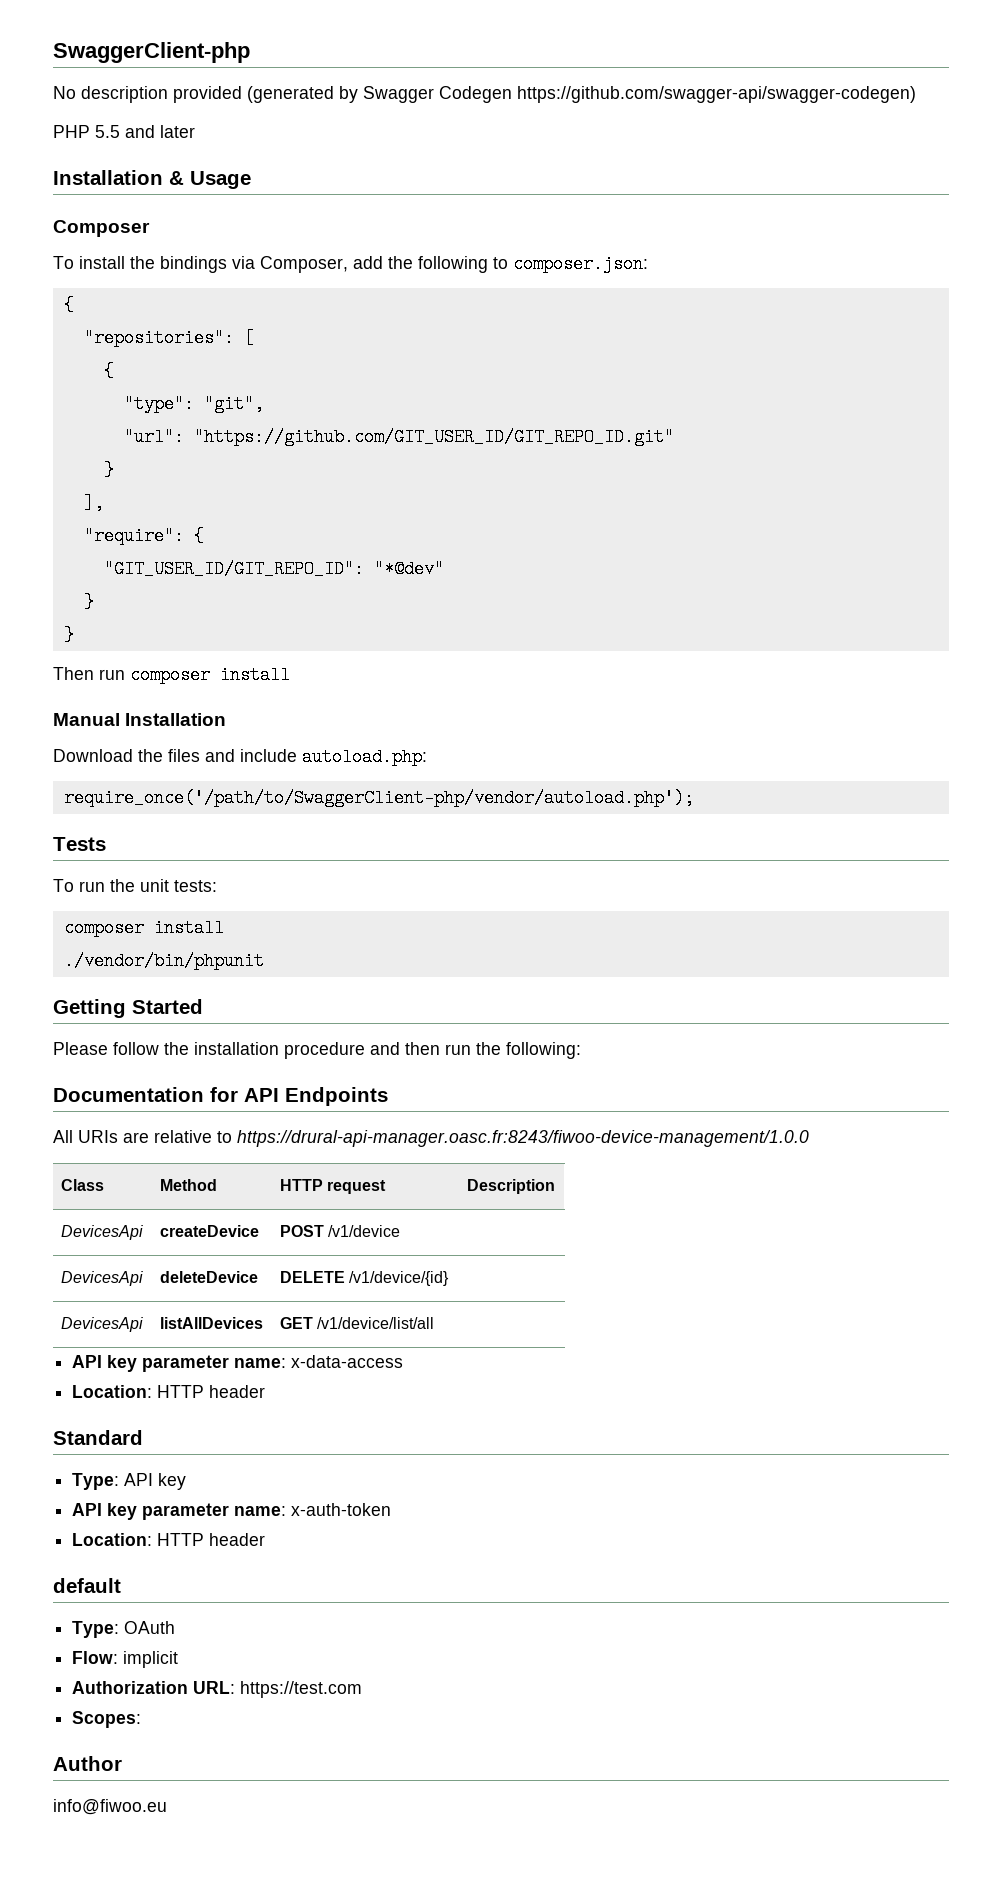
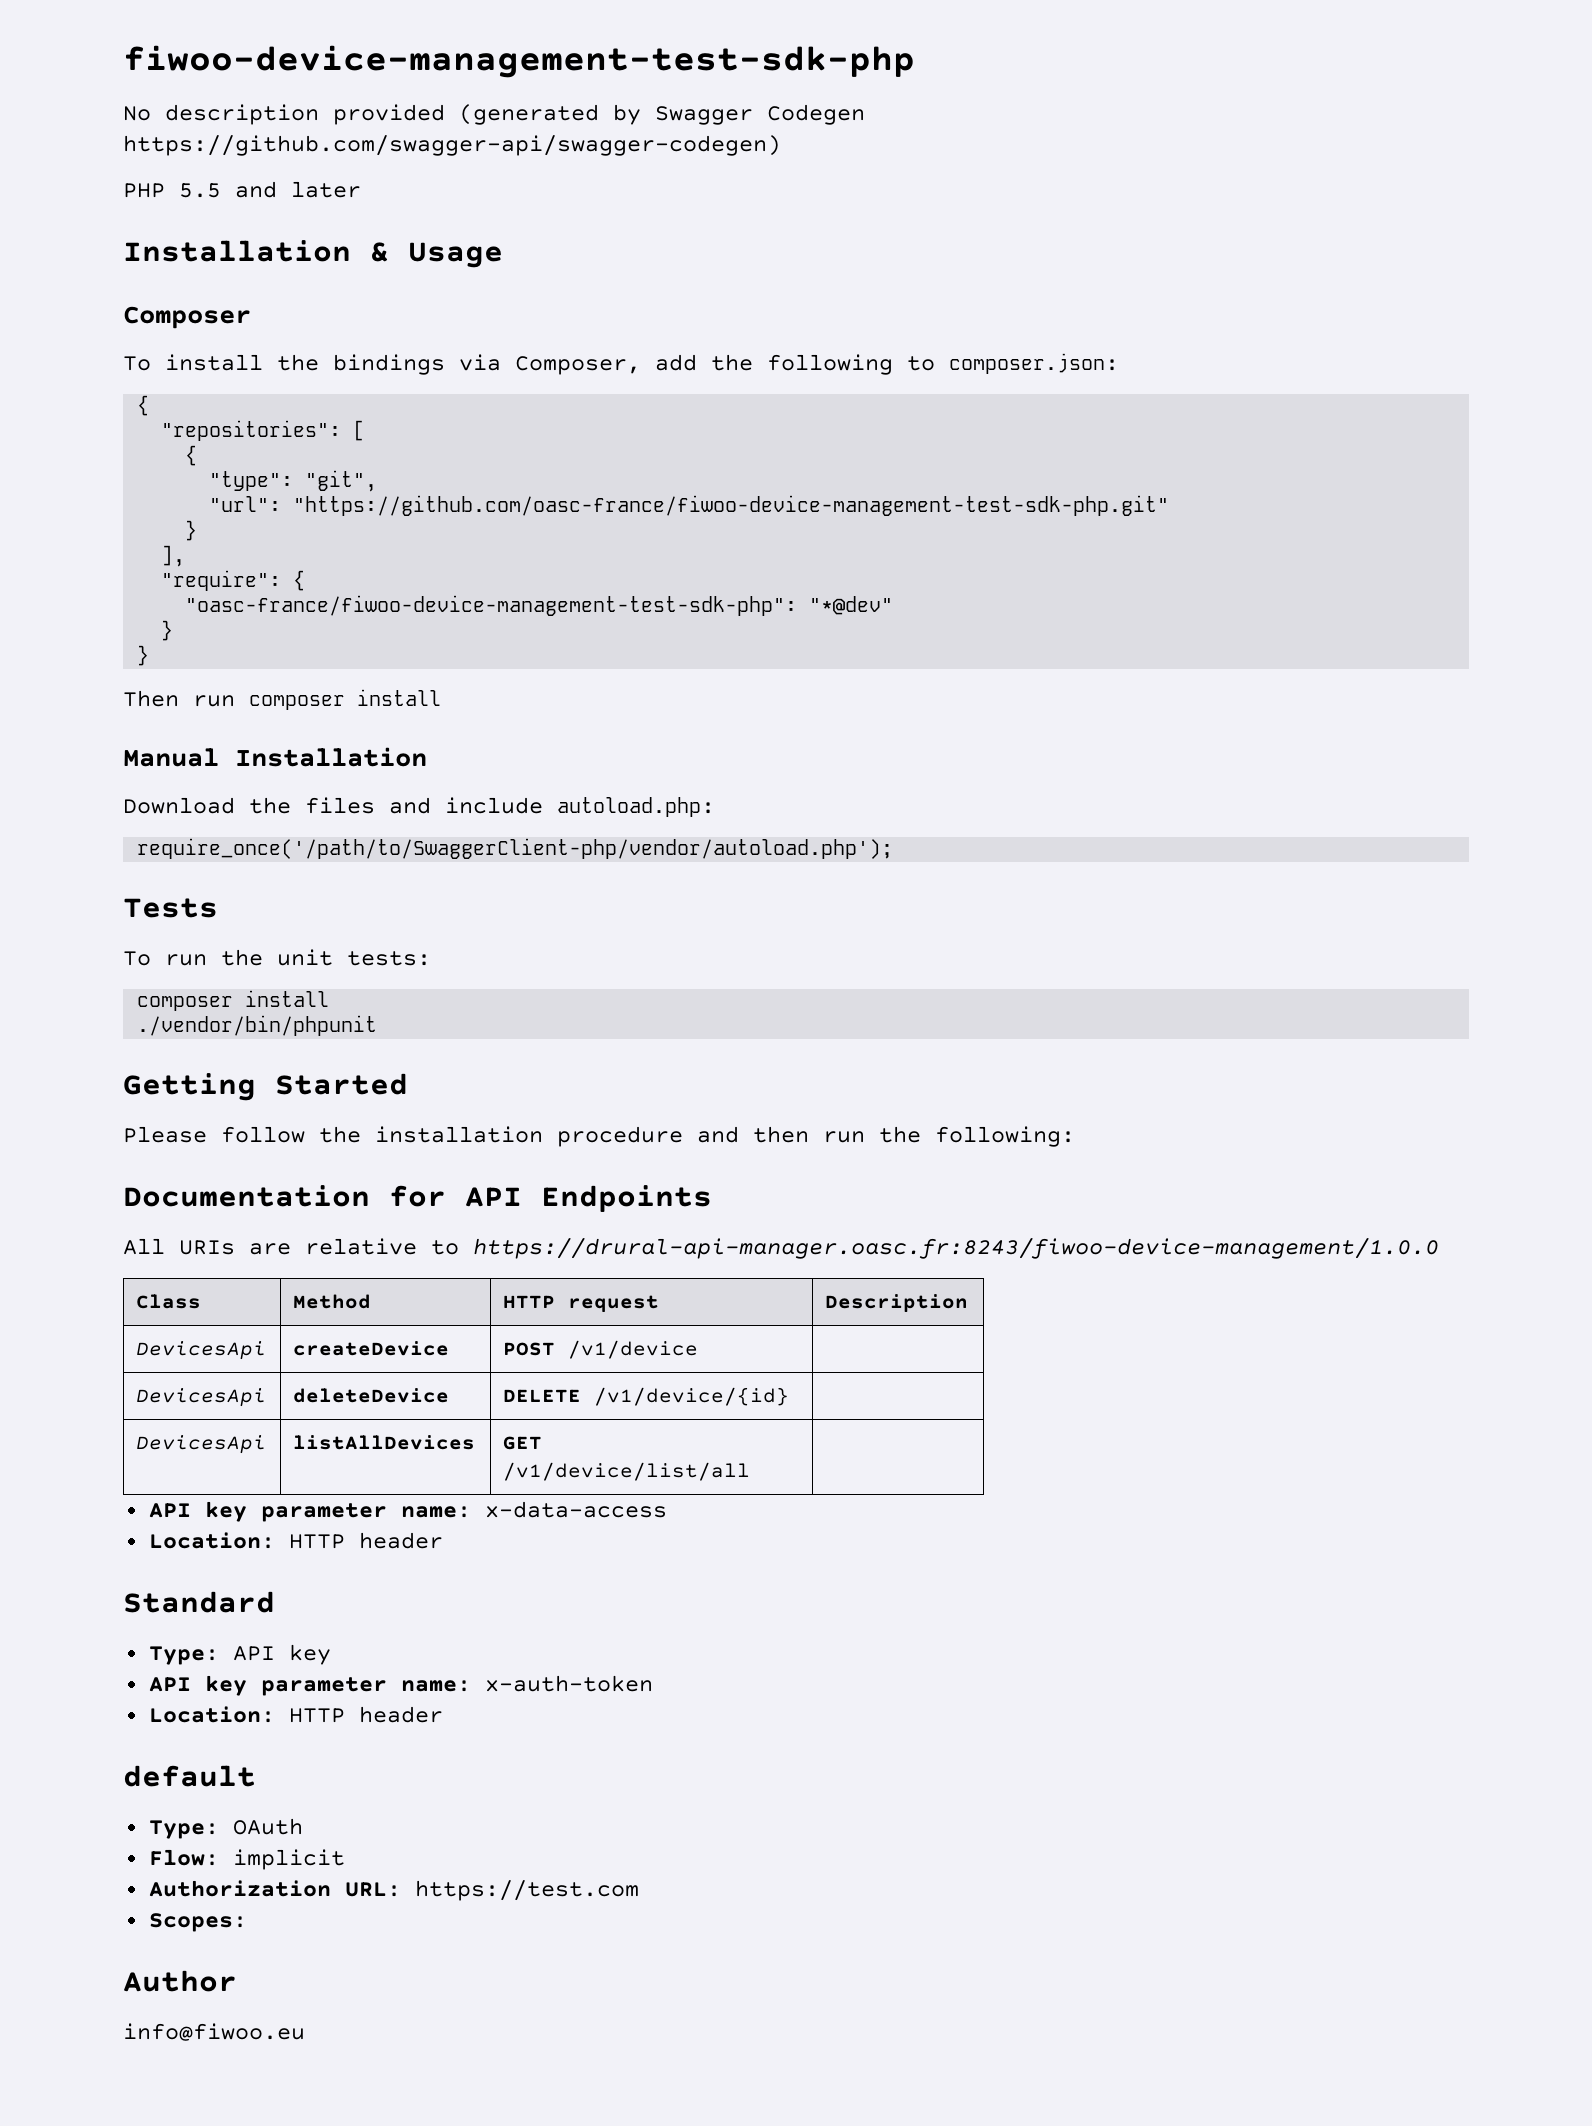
[53,42,250,63] SwaggerClient-php -> [123,45,915,78] fiwoo-device-management-test-sdk-php
[193,428,674,446] "https://github.com/GIT_USER_ID/GIT_REPO_ID.git" -> [293,495,1170,516] "https://github.com/oasc-france/fiwoo-device-management-test-sdk-php.git"
[103,560,364,578] "GIT_USER_ID/GIT_REPO_ID": -> [185,595,798,616] "oasc-france/fiwoo-device-management-test-sdk-php":

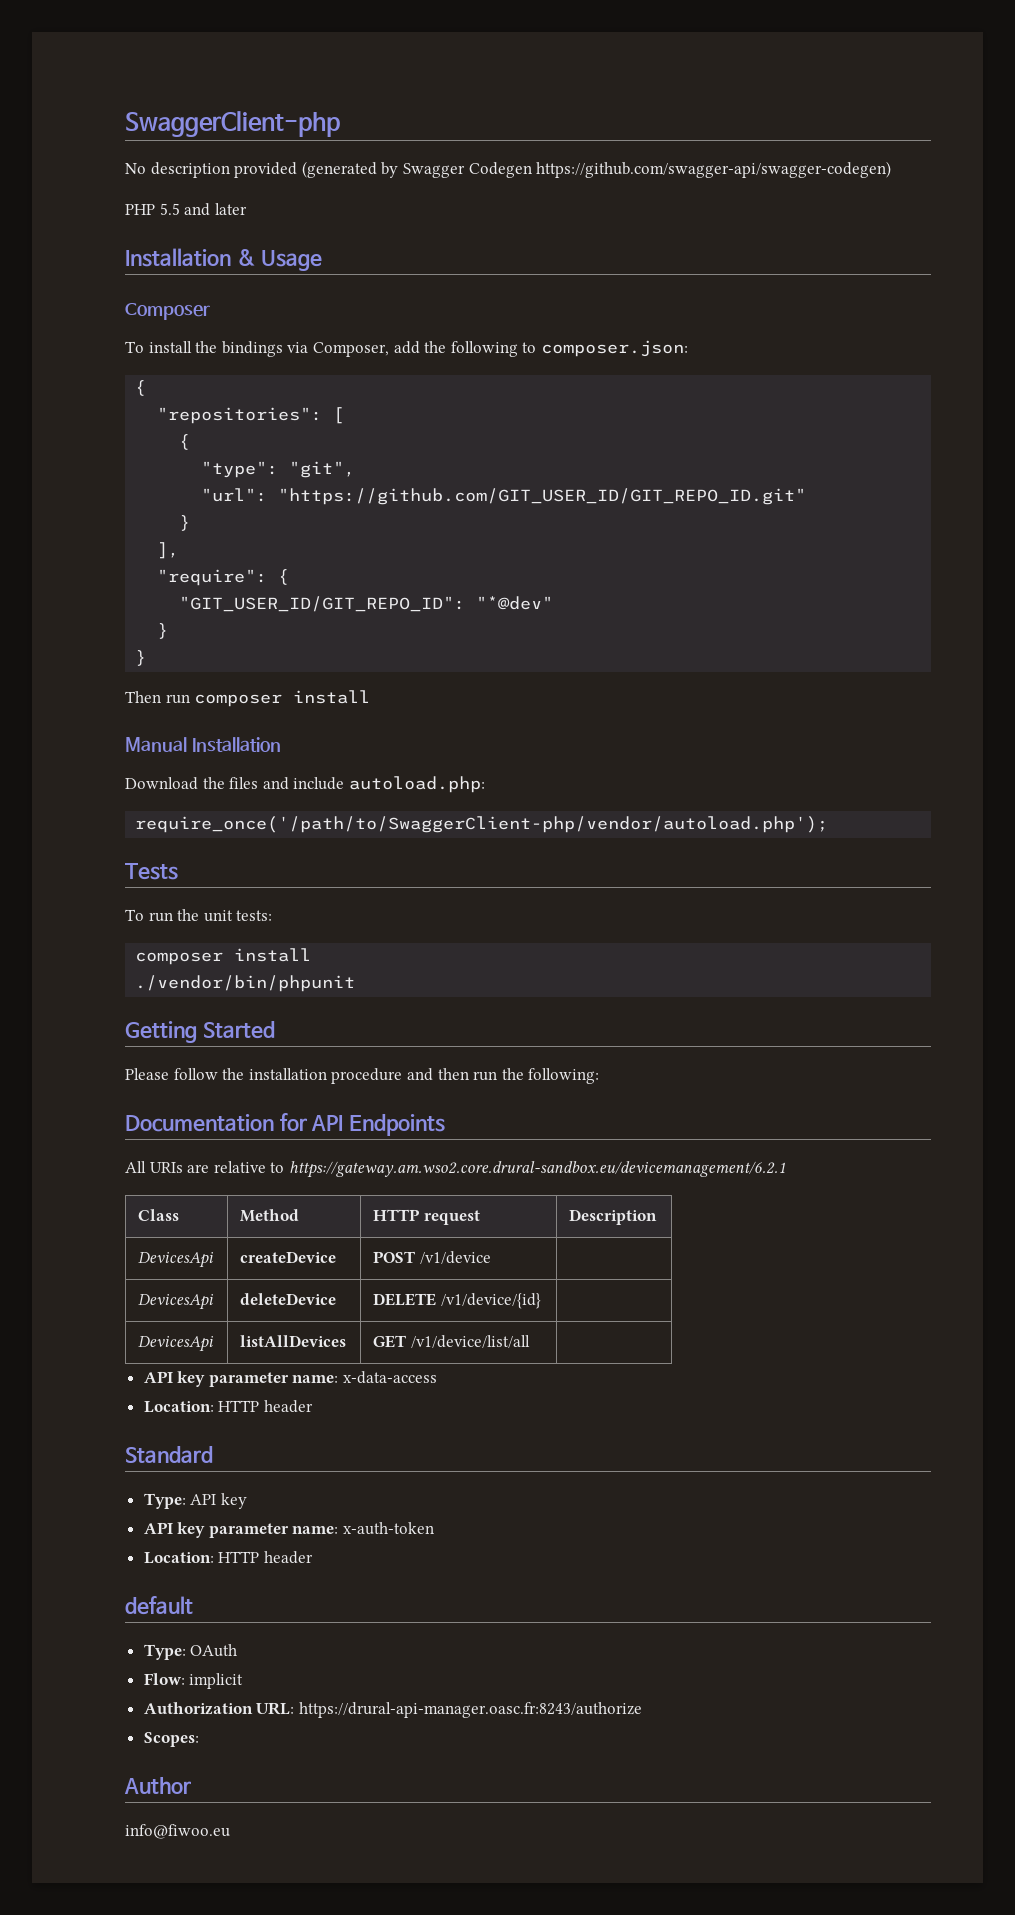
[123,45,915,78] fiwoo-device-management-test-sdk-php -> [125,111,340,137] SwaggerClient-php
[293,495,1170,516] "https://github.com/oasc-france/fiwoo-device-management-test-sdk-php.git" -> [278,488,807,505] "https://github.com/GIT_USER_ID/GIT_REPO_ID.git"
[185,595,798,616] "oasc-france/fiwoo-device-management-test-sdk-php": -> [179,596,466,612] "GIT_USER_ID/GIT_REPO_ID":
[473,1238,1439,1259] https://drural-api-manager.oasc.fr:8243/fiwoo-device-management/1.0.0 -> [288,1161,786,1178] https://gateway.am.wso2.core.drural-sandbox.eu/devicemanagement/6.2.1
[414,1880,639,1901] https://test.com -> [298,1702,642,1718] https://drural-api-manager.oasc.fr:8243/authorize

